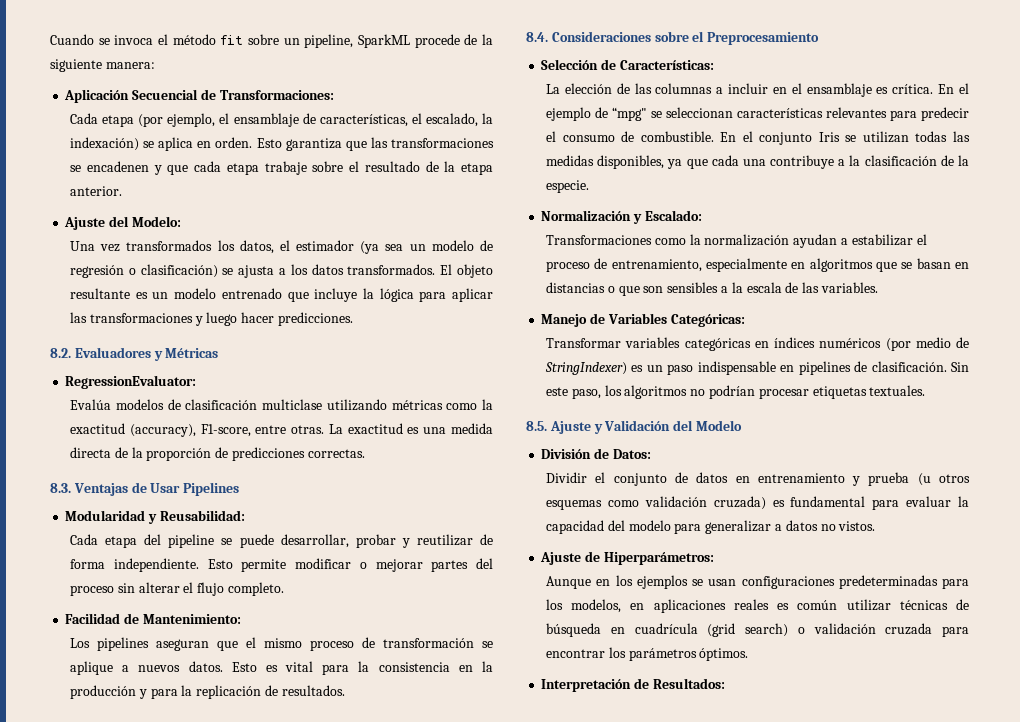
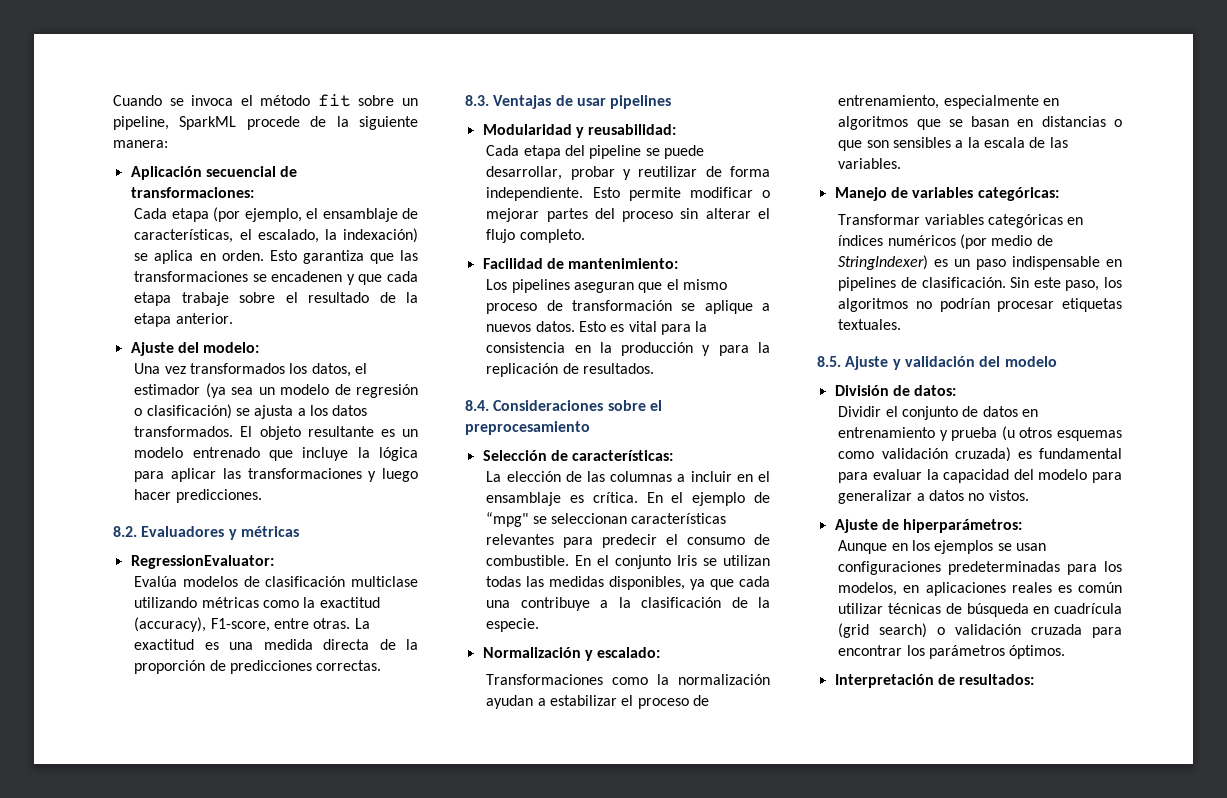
[132,89,334,100] Secuencial de Transformaciones: -> [205,166,298,177] [130,187,254,198] secuencial de transformaciones:
[131,216,181,227] Modelo: -> [203,342,260,353] modelo:
[165,348,219,358] Métricas -> [240,526,299,537] métricas
[150,482,240,496] Usar Pipelines -> [576,95,672,109] usar pipelines
[159,510,245,521] Reusabilidad: -> [588,124,677,135] reusabilidad:
[142,614,241,624] Mantenimiento: -> [568,258,679,269] mantenimiento:
[707,32,820,45] Preprocesamiento -> [465,421,590,435] preprocesamiento
[619,60,714,70] Características: -> [572,450,674,461] características:
[644,210,702,221] Escalado: -> [597,647,661,658] escalado:
[607,313,745,327] Variables Categóricas: -> [912,187,1059,201] variables categóricas:
[604,420,742,431] Validación del Modelo -> [904,356,1057,367] validación del modelo
[612,449,651,459] Datos: -> [914,385,957,396] datos:
[603,552,714,565] Hiperparámetros: -> [903,519,1023,533] hiperparámetros:
[652,678,725,689] Resultados: -> [959,674,1035,685] resultados:

